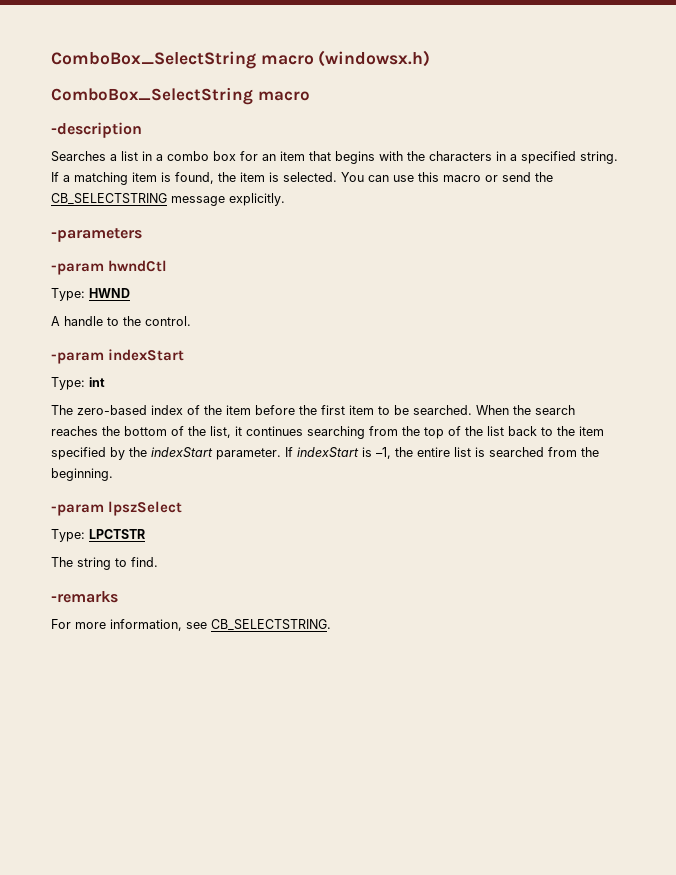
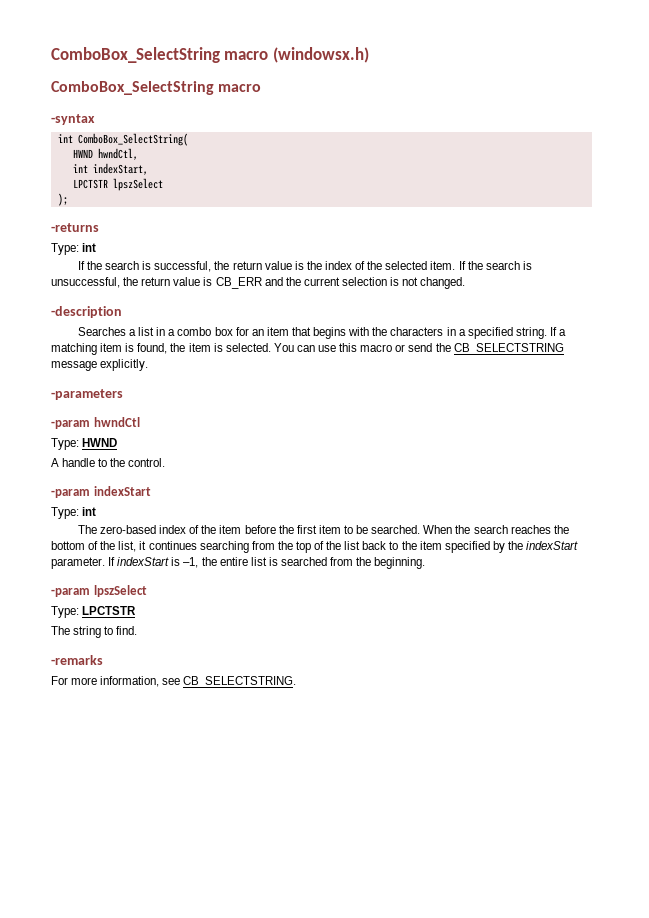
(310, 96) none -> [51,114,95,125] [57,133,188,146] [72,148,138,160] [72,163,148,175] [72,178,163,191] [57,193,68,206] [51,223,99,232] [51,243,97,255] [77,261,532,272] [51,277,466,289] // -syntax // int ComboBox_SelectString( // HWND hwndCtl, // int indexStart, // LPCTSTR lpszSelect // ); // -returns // Type: int // If the search is successful, the return value is the index of the selected item. If the search is unsuccessful, the return value is CB_ERR and the current selection is not changed.

